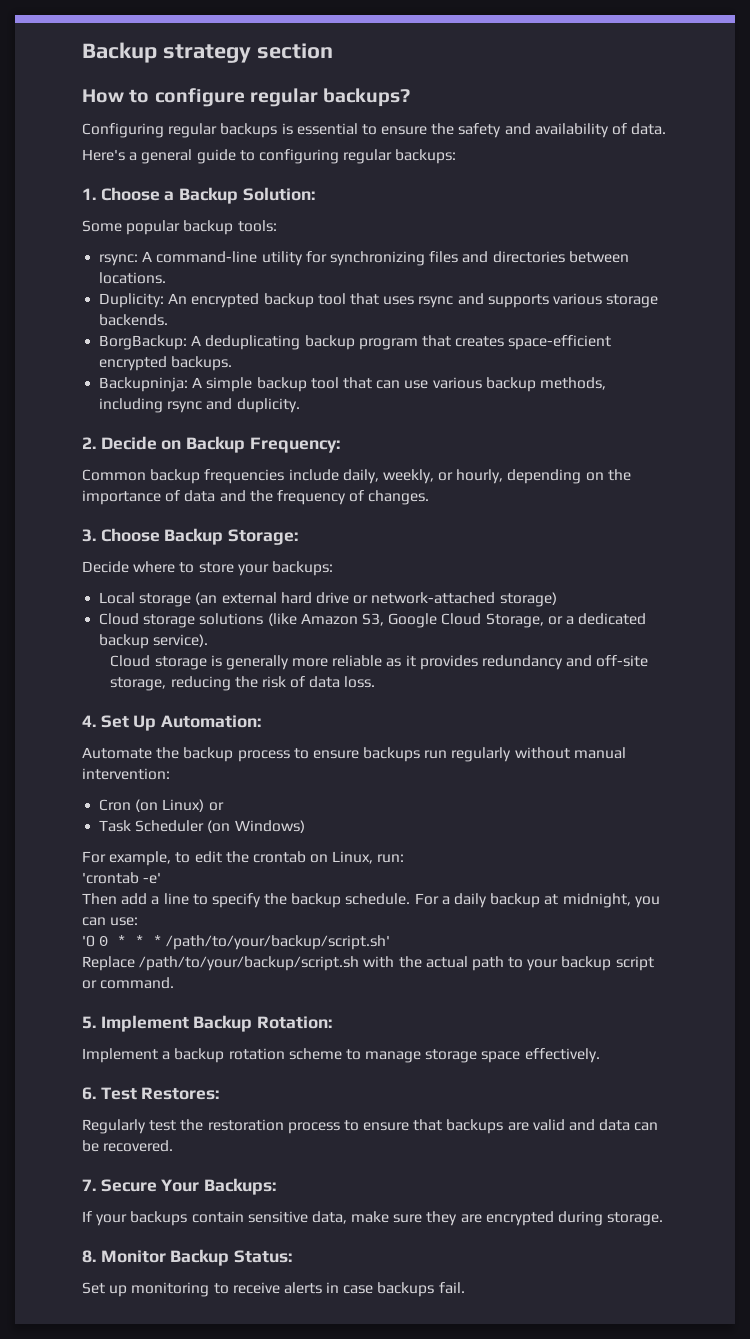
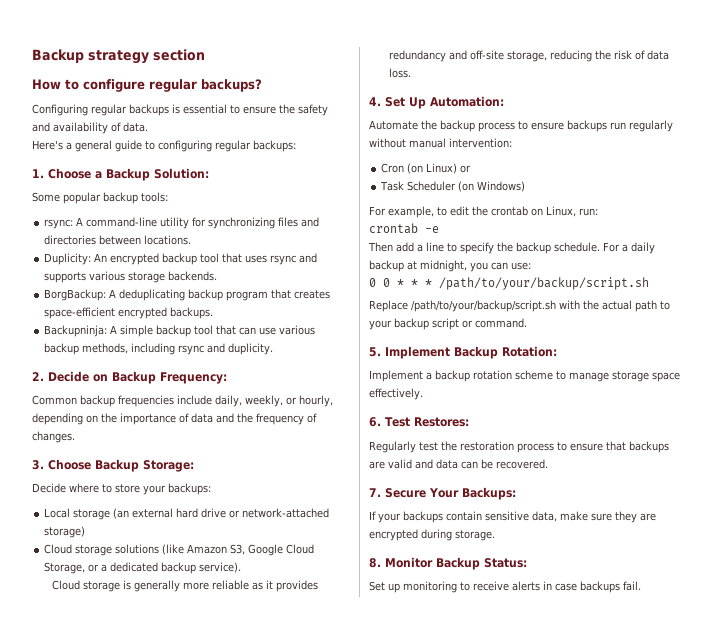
[82,872,162,884] 'crontab -e' -> [369,223,439,234] crontab -e
[82,935,95,947] '0 -> [369,278,376,287] 0
[166,935,391,950] /path/to/your/backup/script.sh' -> [439,277,649,290] /path/to/your/backup/script.sh

